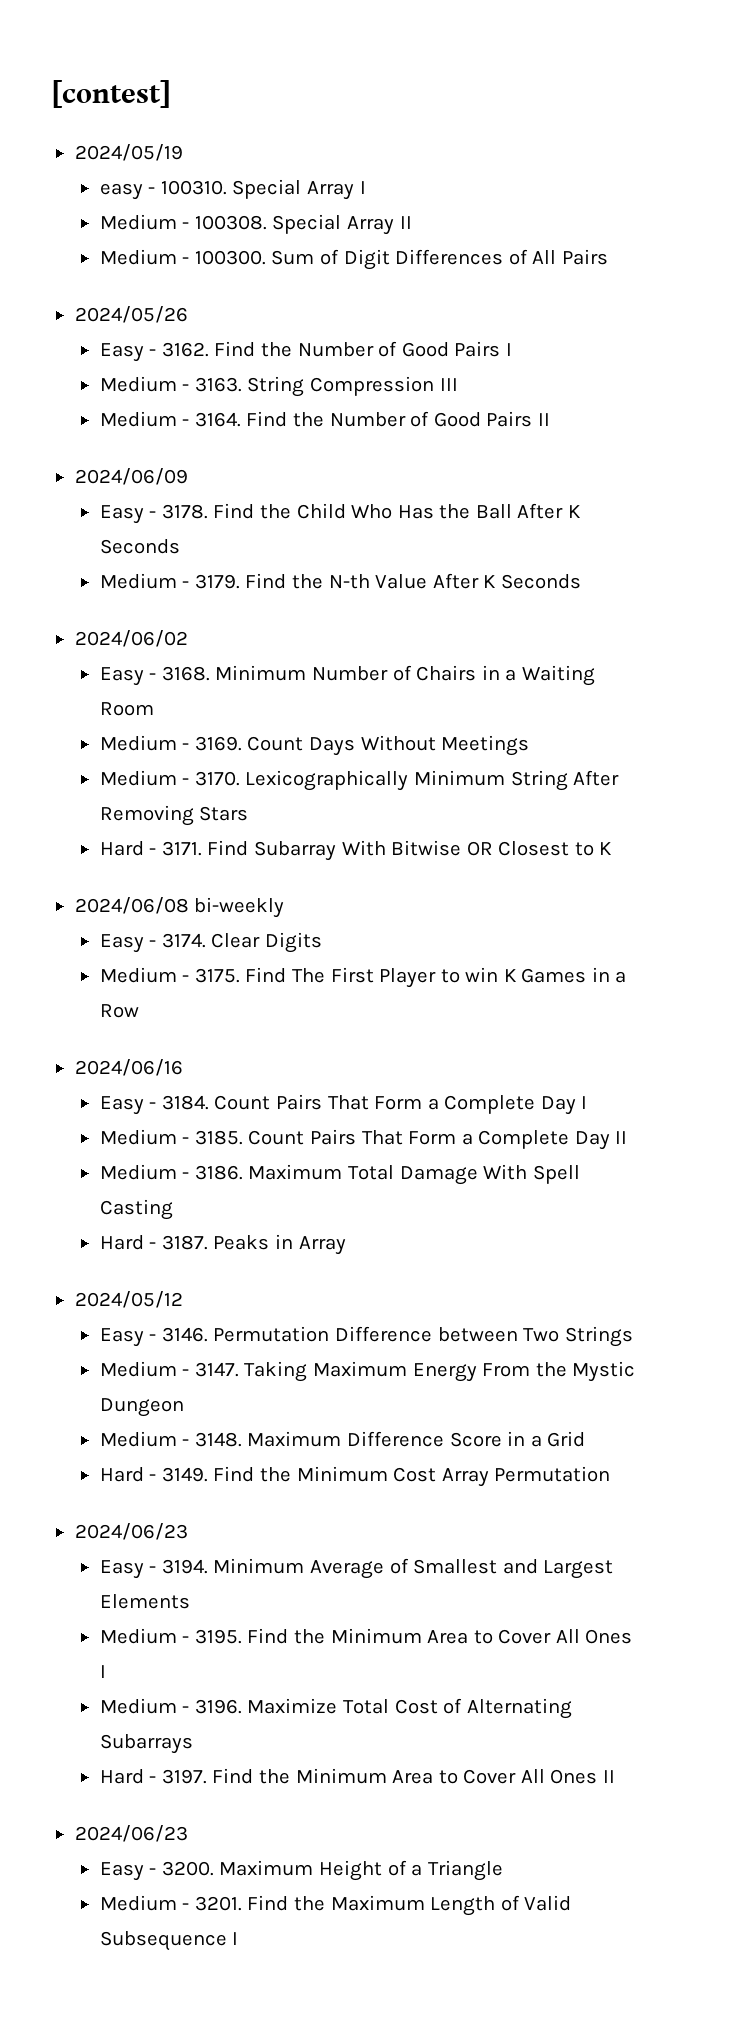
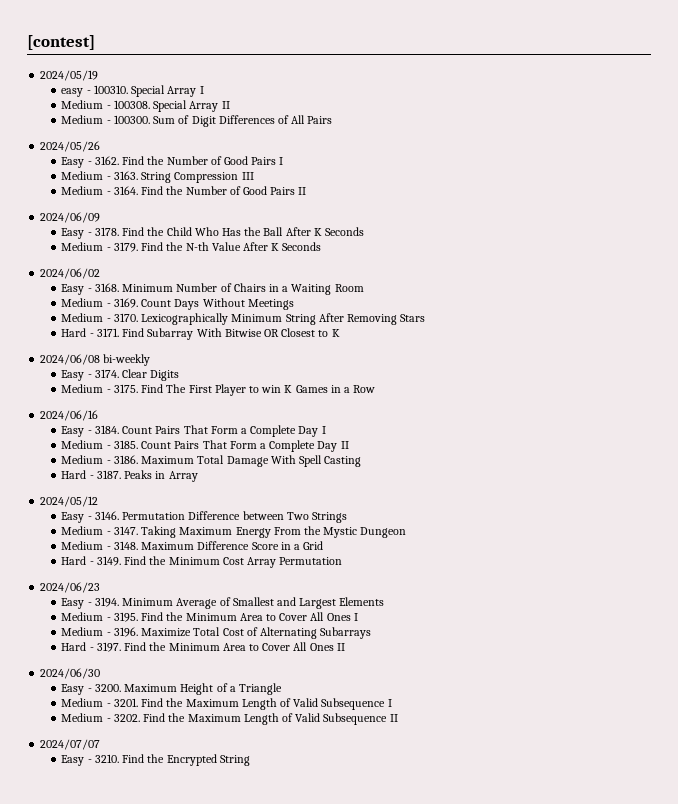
[74,1825,188,1842] 2024/06/23 -> [40,668,101,679] 2024/06/30
(239, 1938) none -> [61,713,398,725] [40,739,101,750] [61,754,250,766] // Medium - 3202. Find the Maximum Length of Valid Subsequence II // 2024/07/07 // Easy - 3210. Find the Encrypted String

